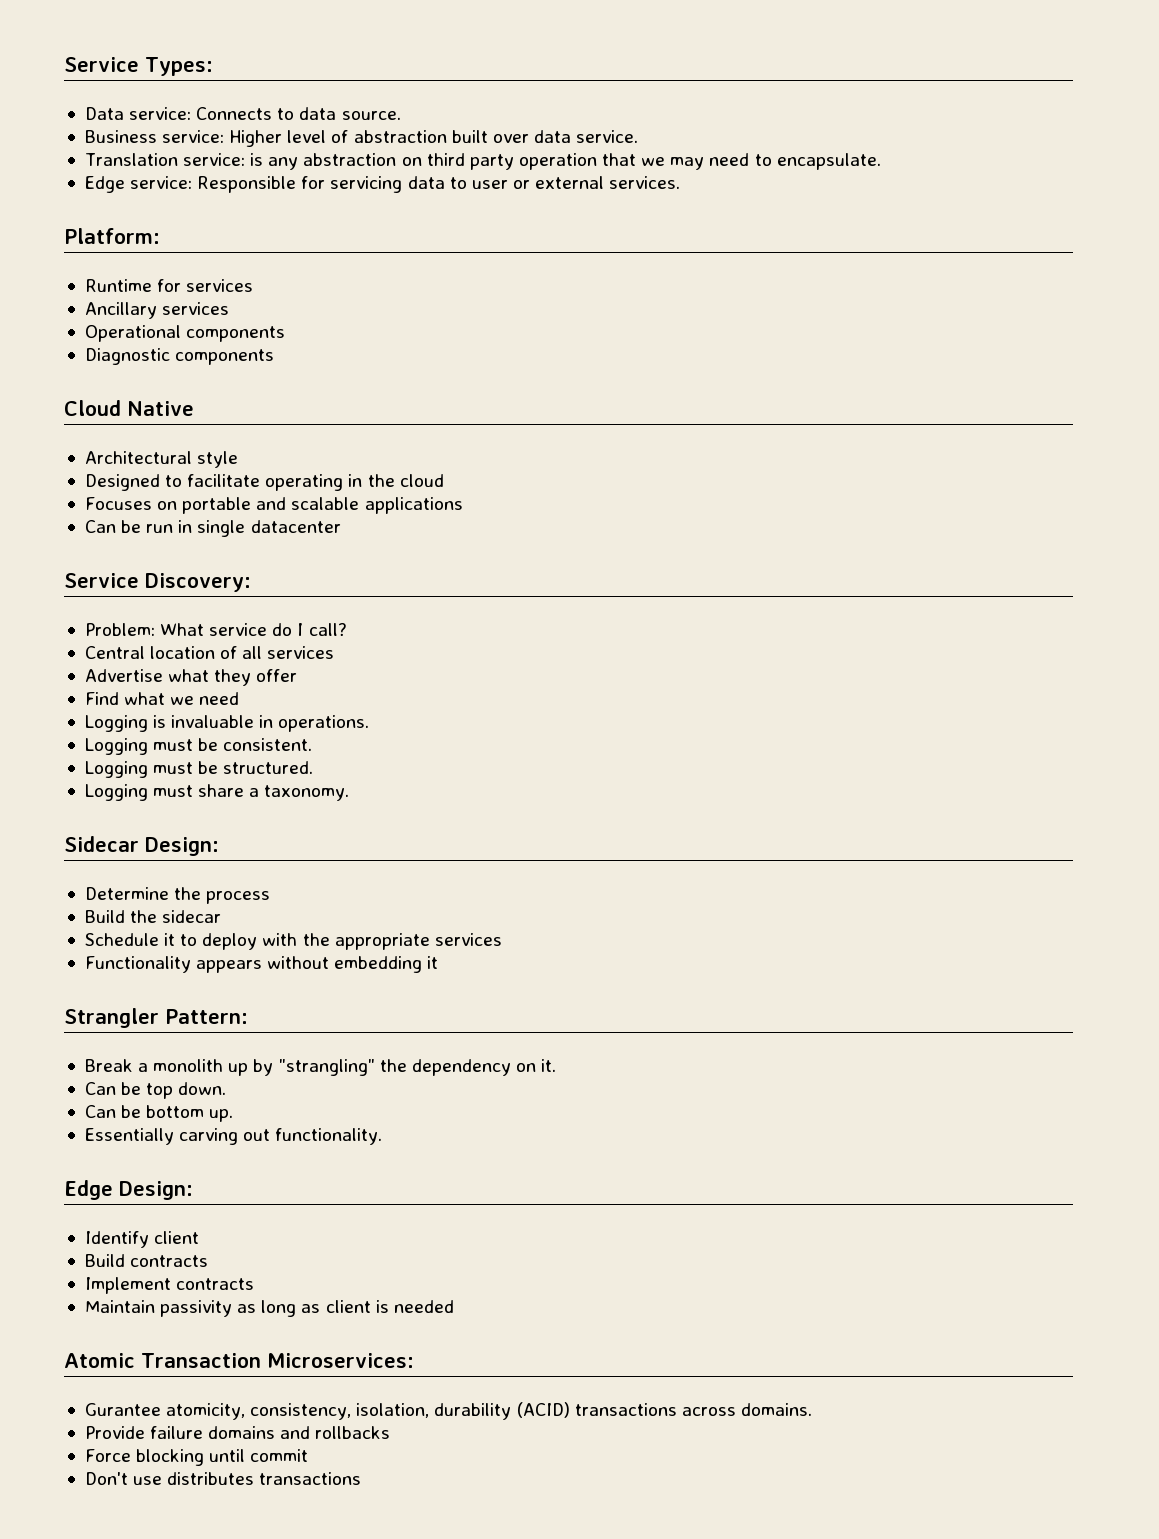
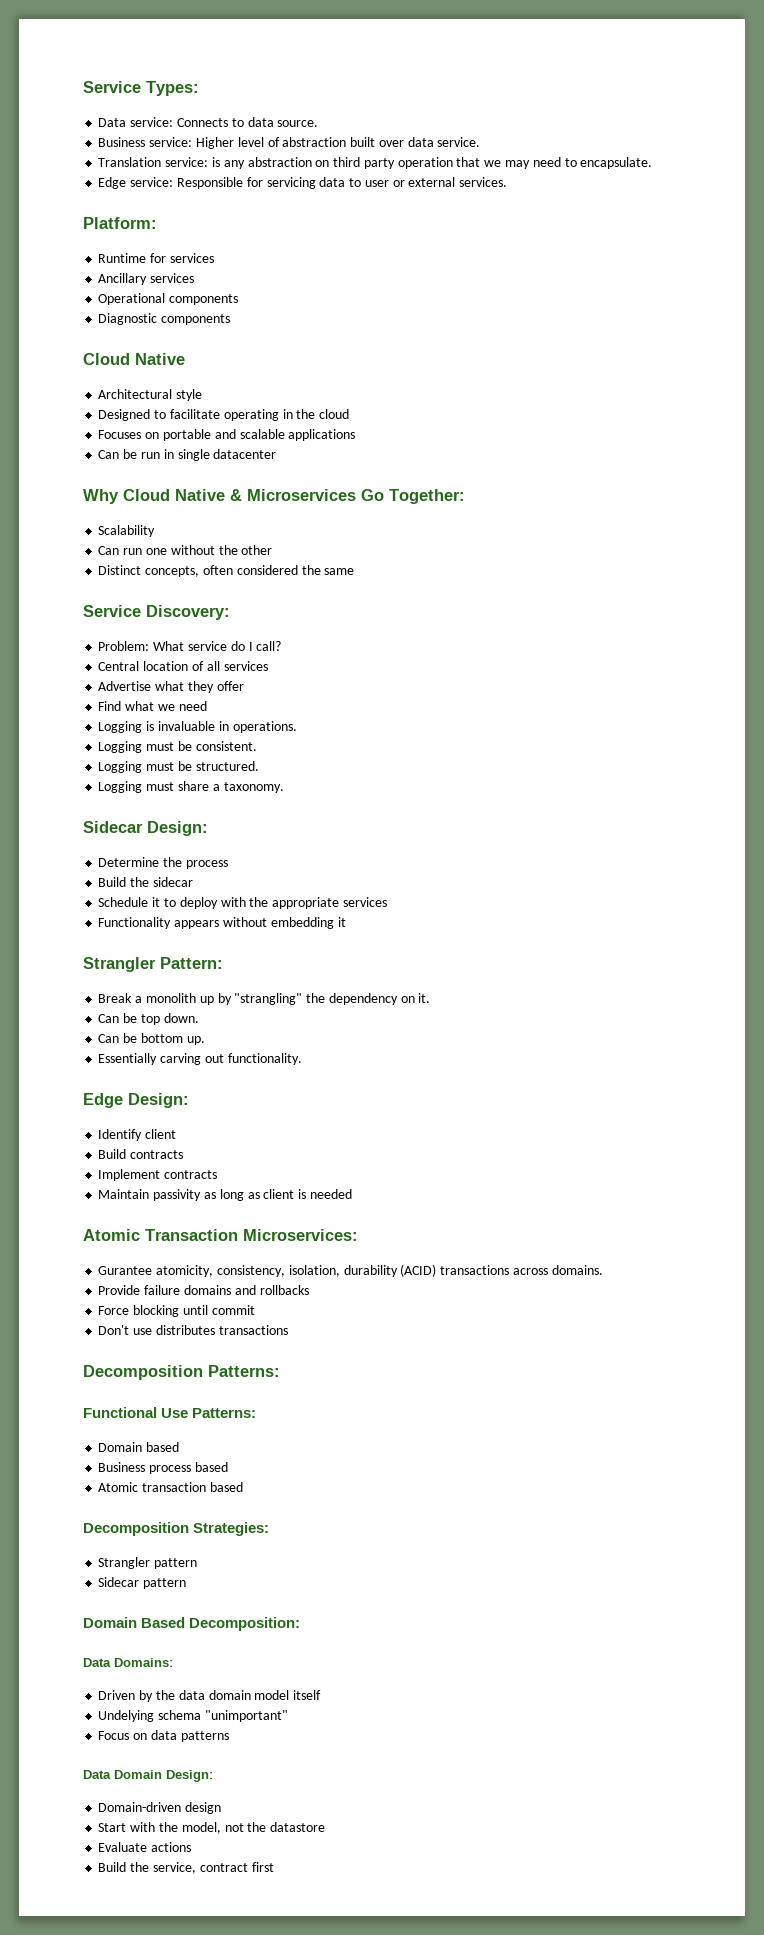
(341, 526) none -> [83,489,465,504] [98,525,156,537] [98,545,273,555] [98,565,355,577] // Why Cloud Native & Microservices Go Together: // Scalability // Can run one without the other // Distinct concepts, often considered the same
(362, 1478) none -> [83,1365,280,1380] [83,1407,257,1418] [98,1442,180,1452] [98,1462,228,1474] [98,1482,243,1492] [83,1522,270,1536] [98,1557,198,1569] [98,1577,187,1589] [83,1617,301,1631] [83,1658,173,1667] [98,1690,322,1702] [98,1710,288,1722] [98,1730,229,1742] [83,1770,213,1782] [98,1802,222,1814] [98,1822,326,1834] [98,1842,192,1852] [98,1862,274,1874] // Decomposition Patterns: // Functional Use Patterns: // Domain based // Business process based // Atomic transaction based // Decomposition Strategies: // Strangler pattern // Sidecar pattern // Domain Based Decomposition: // Data Domains: // Driven by the data domain model itself // Undelying schema "unimportant" // Focus on data patterns // Data Domain Design: // Domain-driven design // Start with the model, not the datastore // Evaluate actions // Build the service, contract first

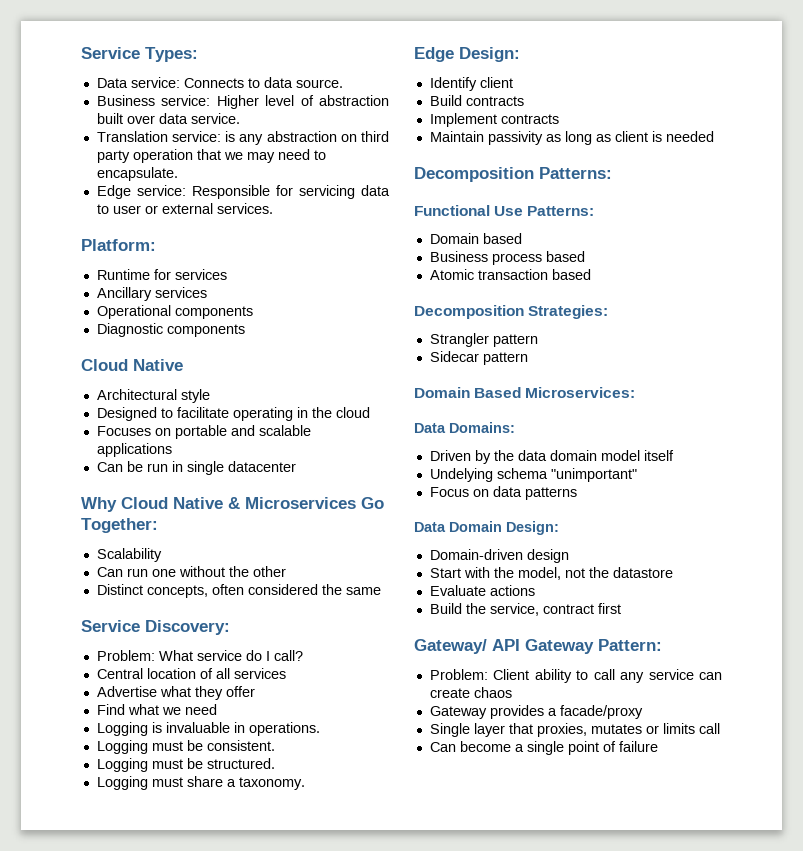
[83,821,208,836] [98,857,228,869] [98,877,193,887] [98,897,387,909] [98,917,346,929] [83,957,223,972] [98,993,431,1005] [98,1013,199,1025] [98,1033,205,1045] [98,1053,302,1065] // Sidecar Design: // Determine the process // Build the sidecar // Schedule it to deploy with the appropriate services // Functionality appears without embedding it // Strangler Pattern: // Break a monolith up by "strangling" the dependency on it. // Can be top down. // Can be bottom up. // Essentially carving out functionality. -> (305, 783) none
[83,1229,358,1241] [98,1264,603,1277] [98,1285,309,1295] [98,1305,255,1317] [98,1325,288,1335] // Atomic Transaction Microservices: // Gurantee atomicity, consistency, isolation, durability (ACID) transactions across domains. // Provide failure domains and rollbacks // Force blocking until commit // Don't use distributes transactions -> (714, 136) none
[189,1617,301,1631] Decomposition: -> [525,387,636,398] Microservices:
(274, 1867) none -> [414,639,662,654] [429,669,722,683] [429,687,512,698] [429,705,643,719] [429,723,720,737] [429,741,658,755] // Gateway/ API Gateway Pattern: // Problem: Client ability to call any service can create chaos // Gateway provides a facade/proxy // Single layer that proxies, mutates or limits call // Can become a single point of failure

